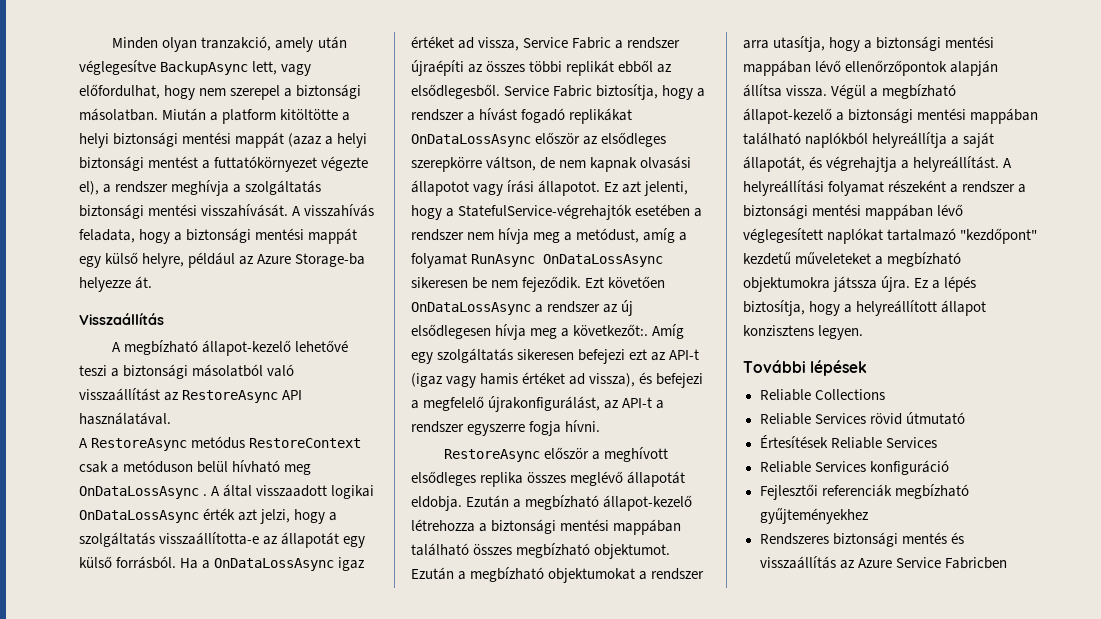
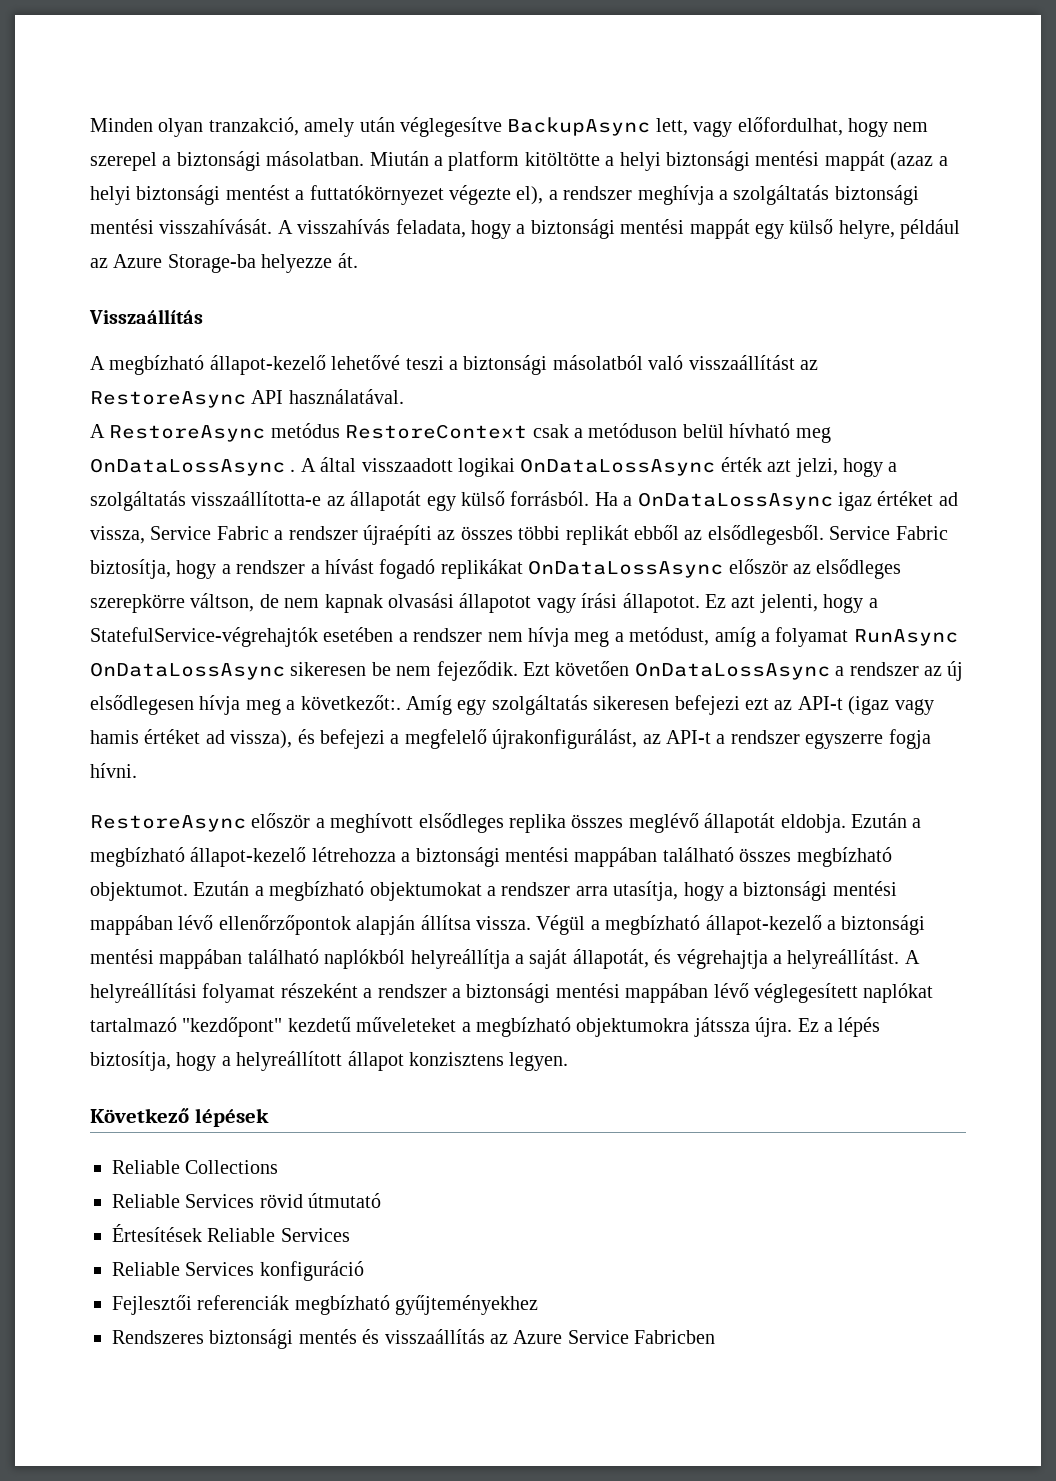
[743,360,806,373] További -> [90,1108,189,1123] Következő

